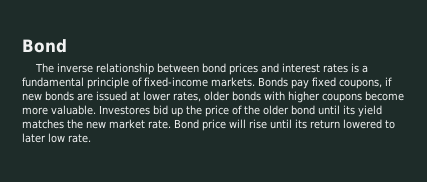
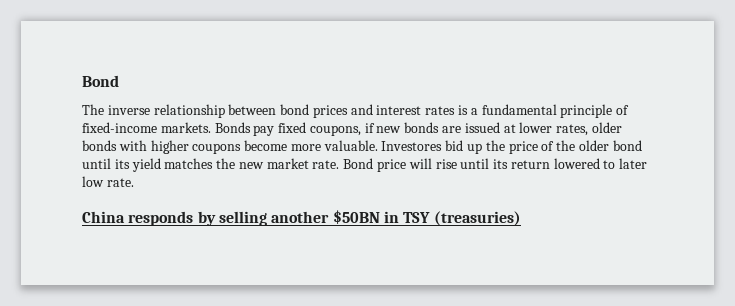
(91, 138) none -> [82,210,521,226] // China responds by selling another $50BN in TSY (treasuries)

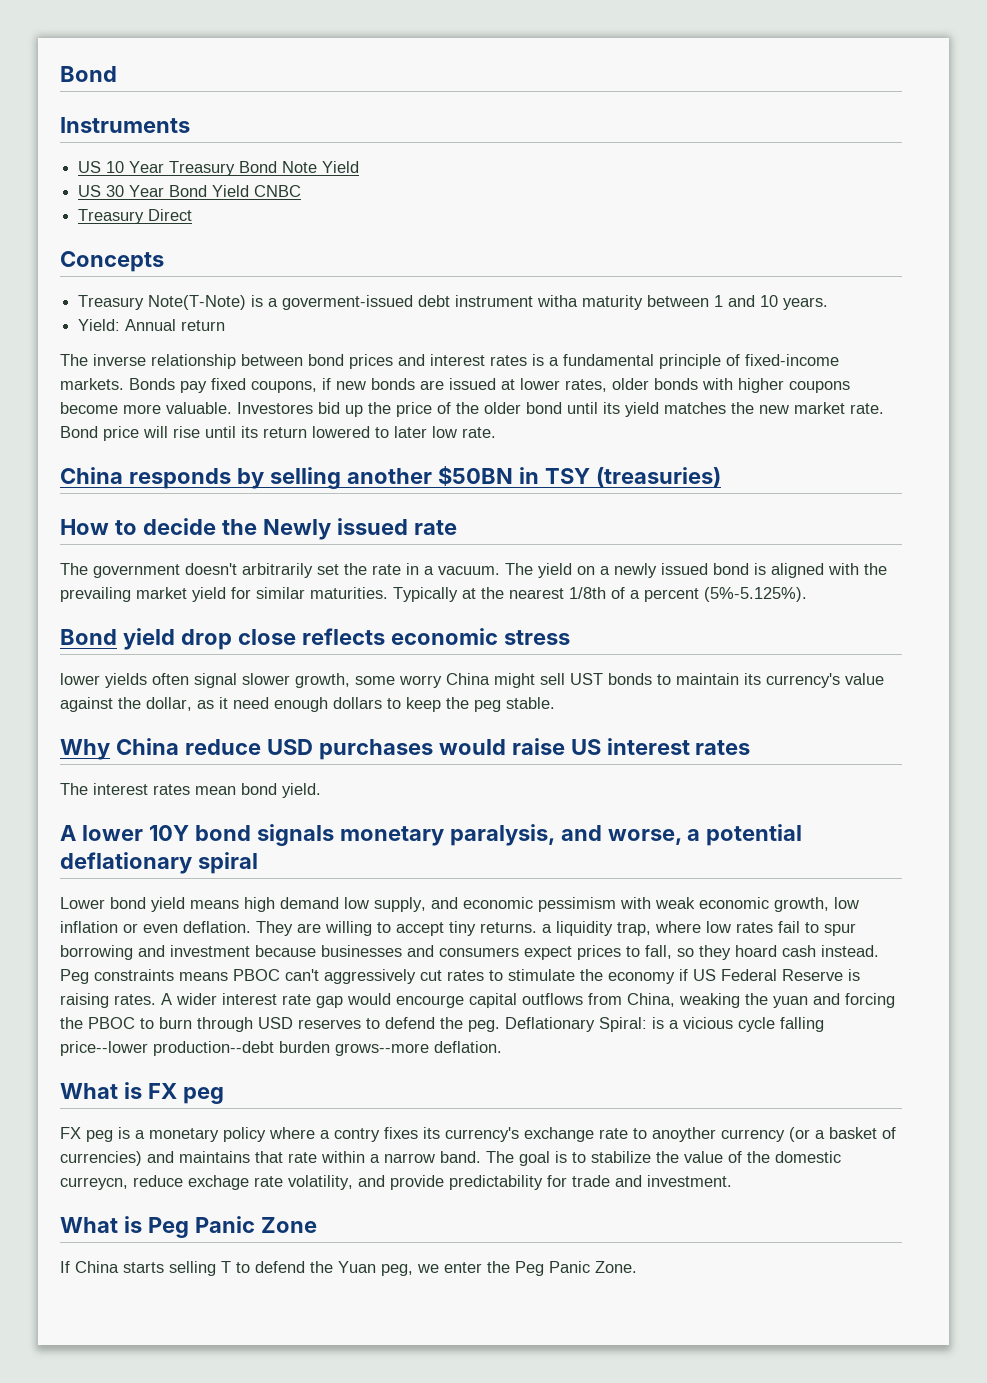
[82,75,119,87] Bond -> [60,66,117,82] [60,117,190,133] [78,161,360,176] [78,185,302,197] [78,209,193,224] [60,251,164,272] [78,295,829,310] [78,319,226,331] Bond // Instruments // US 10 Year Treasury Bond Note Yield // US 30 Year Bond Yield CNBC // Treasury Direct // Concepts // Treasury Note(T-Note) is a goverment-issued debt instrument witha maturity between 1 and 10 years. // Yield: Annual return
(521, 218) none -> [60,518,457,540] [60,563,887,578] [60,587,807,602] [60,628,570,650] [60,673,884,688] [60,697,555,712] [60,738,751,760] [60,783,321,798] [60,824,803,846] [60,852,258,874] [60,897,859,912] [60,921,856,936] [60,945,879,960] [60,969,860,984] [60,993,895,1008] [60,1017,824,1032] [60,1041,502,1056] [60,1082,224,1104] [60,1127,896,1142] [60,1151,841,1166] [60,1175,732,1190] [60,1216,317,1238] [60,1261,637,1276] // How to decide the Newly issued rate // The government doesn't arbitrarily set the rate in a vacuum. The yield on a newly issued bond is aligned with the prevailing market yield for similar maturities. Typically at the nearest 1/8th of a percent (5%-5.125%). // Bond yield drop close reflects economic stress // lower yields often signal slower growth, some worry China might sell UST bonds to maintain its currency's value against the dollar, as it need enough dollars to keep the peg stable. // Why China reduce USD purchases would raise US interest rates // The interest rates mean bond yield. // A lower 10Y bond signals monetary paralysis, and worse, a potential deflationary spiral // Lower bond yield means high demand low supply, and economic pessimism with weak economic growth, low inflation or even deflation. They are willing to accept tiny returns. a liquidity trap, where low rates fail to spur borrowing and investment because businesses and consumers expect prices to fall, so they hoard cash instead. Peg constraints means PBOC can't aggressively cut rates to stimulate the economy if US Federal Reserve is raising rates. A wider interest rate gap would encourge capital outflows from China, weaking the yuan and forcing the PBOC to burn through USD reserves to defend the peg. Deflationary Spiral: is a vicious cycle falling price--lower production--debt burden grows--more deflation. // What is FX peg // FX peg is a monetary policy where a contry fixes its currency's exchange rate to anoyther currency (or a basket of currencies) and maintains that rate within a narrow band. The goal is to stabilize the value of the domestic curreycn, reduce exchage rate volatility, and provide predictability for trade and investment. // What is Peg Panic Zone // If China starts selling T to defend the Yuan peg, we enter the Peg Panic Zone.

